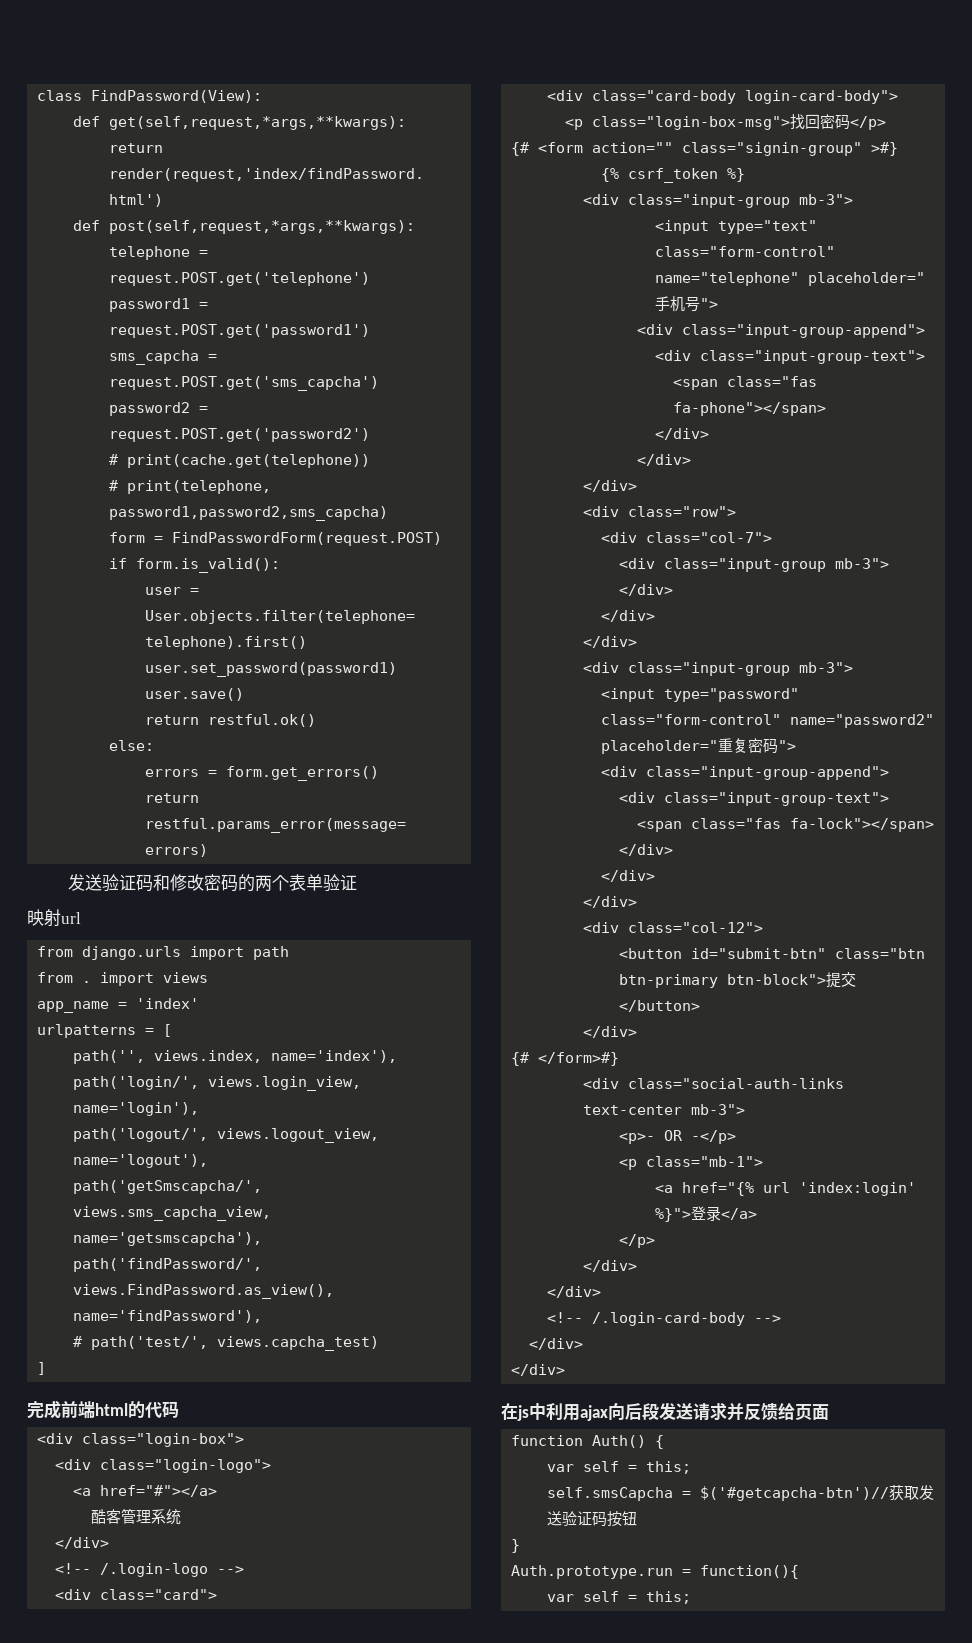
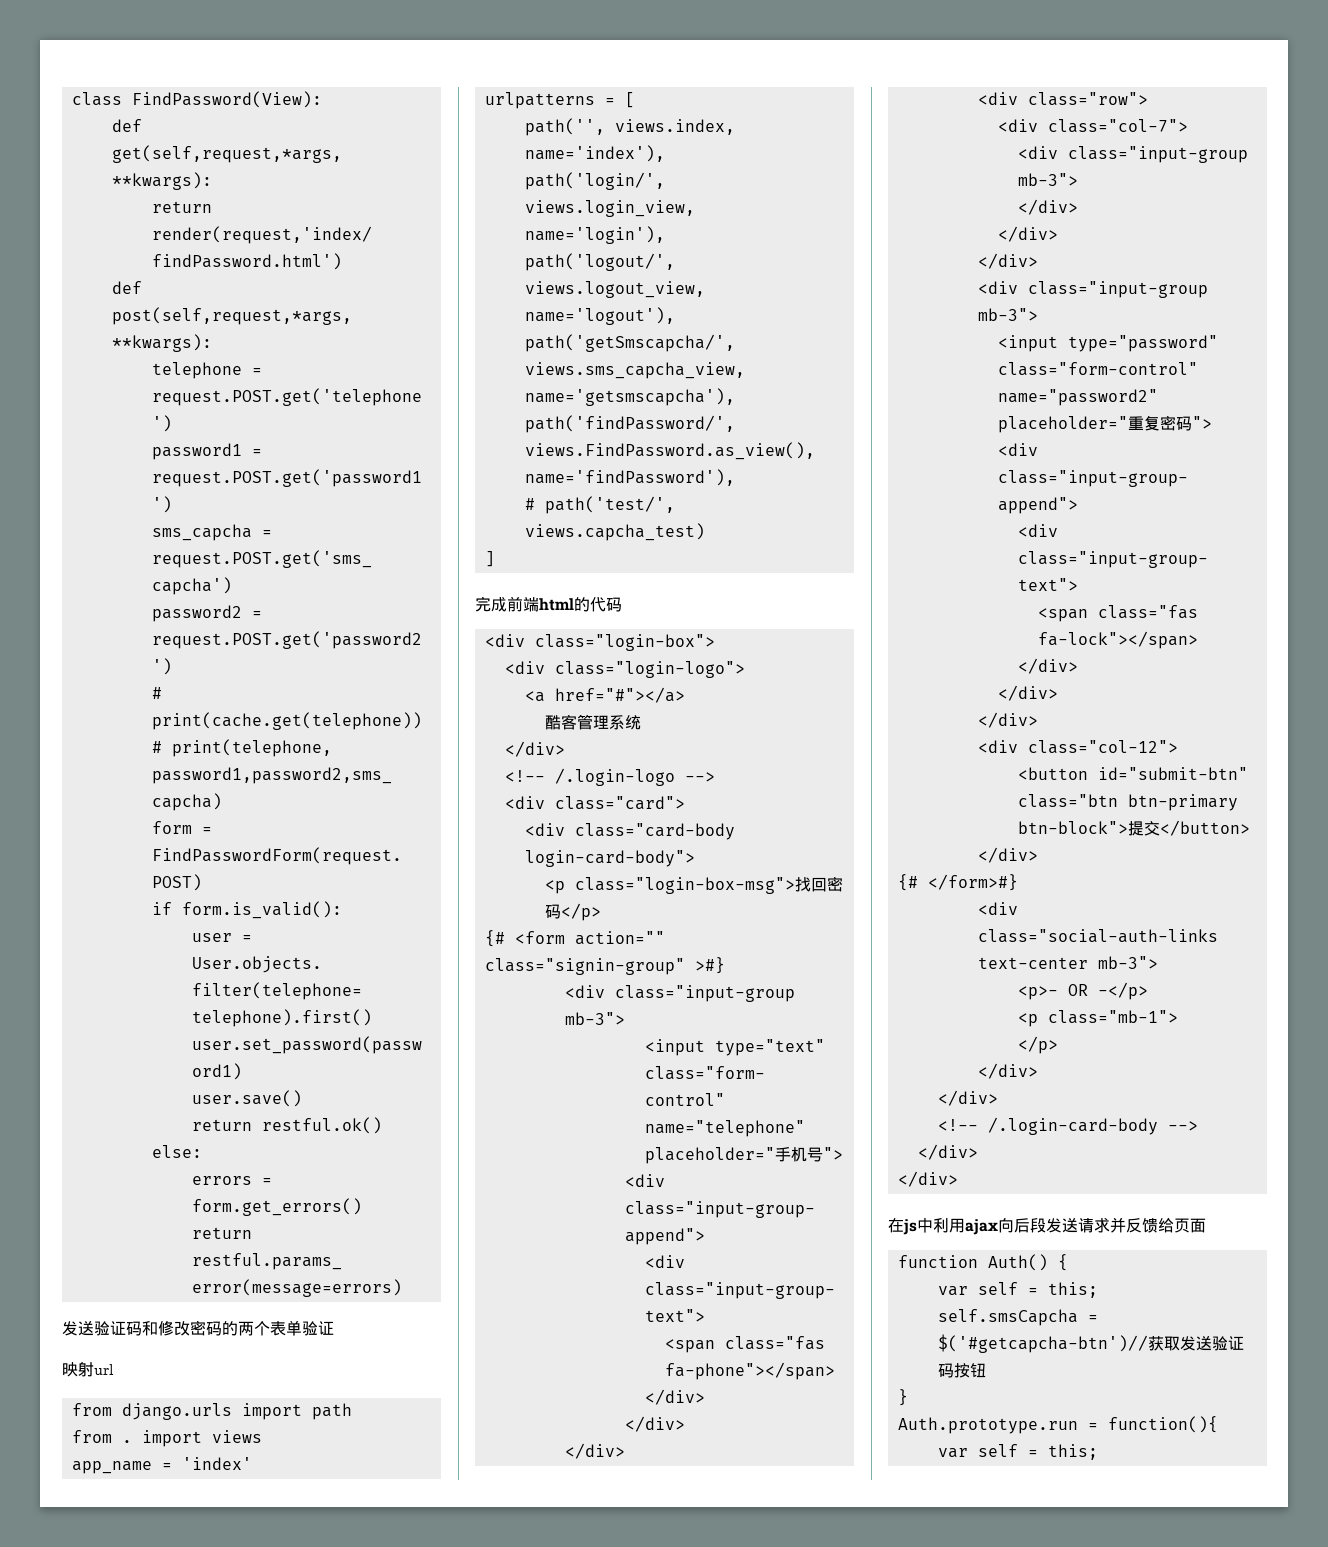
[601,168,746,183] // {% csrf_token %} -> (725, 965) none
[655,1182,917,1196] [655,1206,758,1222] // <a href="{% url 'index:login' %}">登录</a> -> (1178, 1017) none

